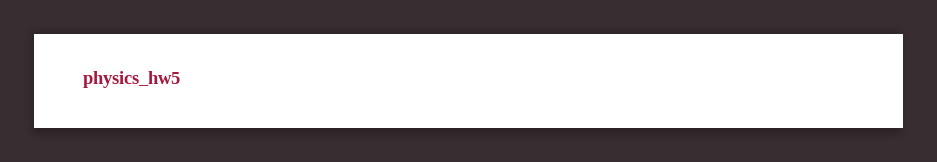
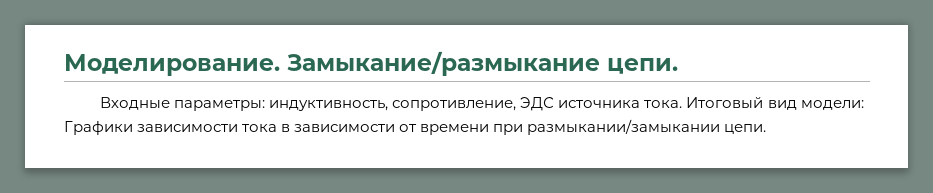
[83,71,180,88] physics_hw5 -> [64,51,678,76] [100,97,864,111] [64,119,767,135] Моделирование. Замыкание/размыкание цепи. // Входные параметры: индуктивность, сопротивление, ЭДС источника тока. Итоговый вид модели: Графики зависимости тока в зависимости от времени при размыкании/замыкании цепи.

